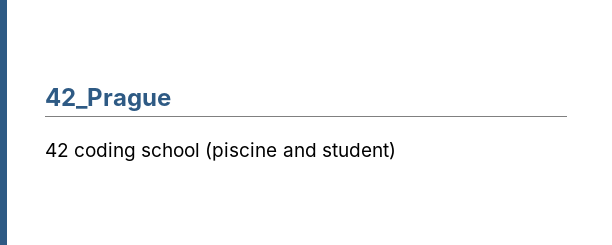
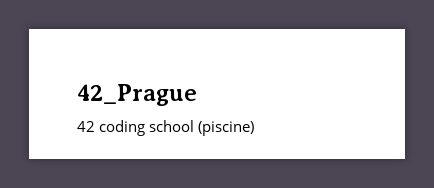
[205,142,396,161] (piscine and student) -> [198,121,255,136] (piscine)

